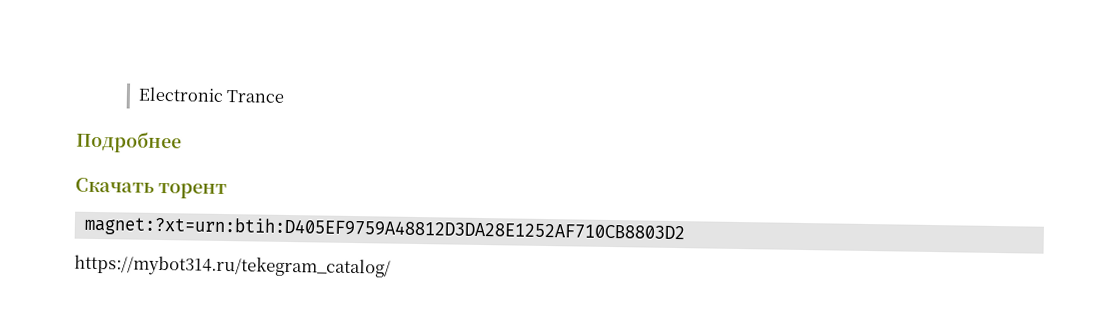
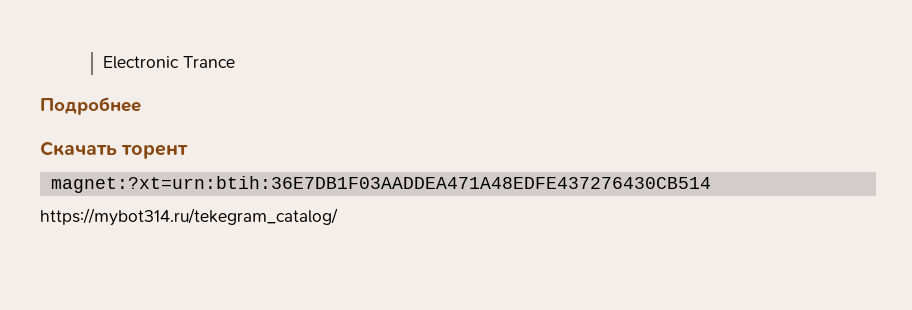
[83,215,685,244] magnet:?xt=urn:btih:D405EF9759A48812D3DA28E1252AF710CB8803D2 -> [50,176,711,193] magnet:?xt=urn:btih:36E7DB1F03AADDEA471A48EDFE437276430CB514

